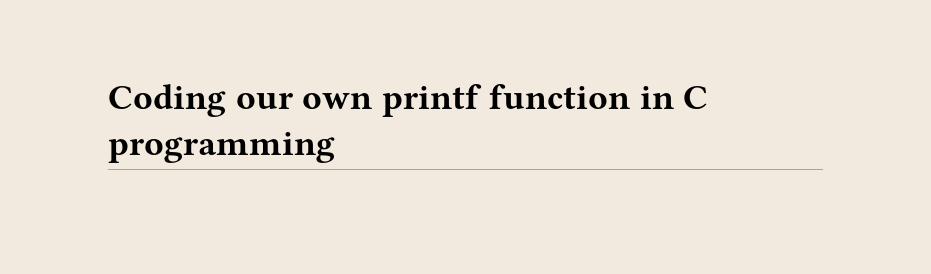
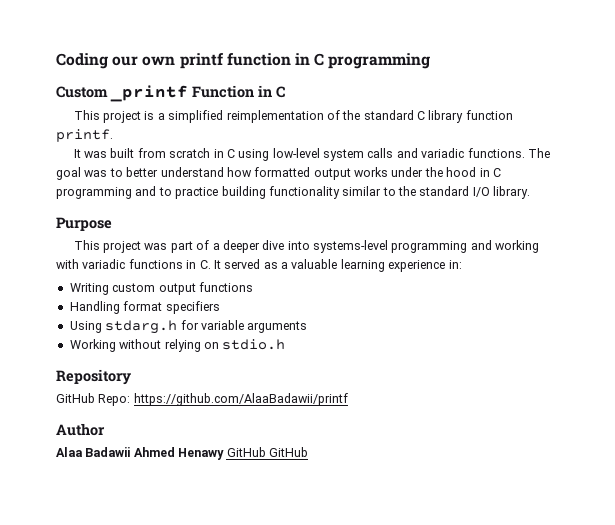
(335, 147) none -> [56,85,285,102] [73,110,513,123] [56,129,113,142] [73,148,550,161] [56,167,501,180] [56,186,531,199] [56,217,112,231] [73,240,540,253] [56,259,462,272] [69,282,253,295] [69,301,220,314] [69,320,308,334] [69,339,286,352] [56,369,131,385] [56,393,348,406] [56,423,105,436] [56,447,308,460] // Custom _printf Function in C // This project is a simplified reimplementation of the standard C library function printf. // It was built from scratch in C using low-level system calls and variadic functions. The goal was to better understand how formatted output works under the hood in C programming and to practice building functionality similar to the standard I/O library. // Purpose // This project was part of a deeper dive into systems-level programming and working with variadic functions in C. It served as a valuable learning experience in: // Writing custom output functions // Handling format specifiers // Using stdarg.h for variable arguments // Working without relying on stdio.h // Repository // GitHub Repo: https://github.com/AlaaBadawii/printf // Author // Alaa Badawii Ahmed Henawy GitHub GitHub

